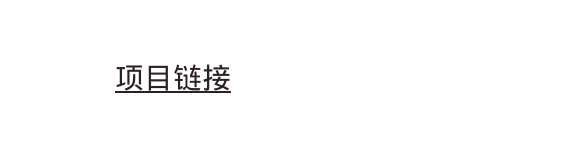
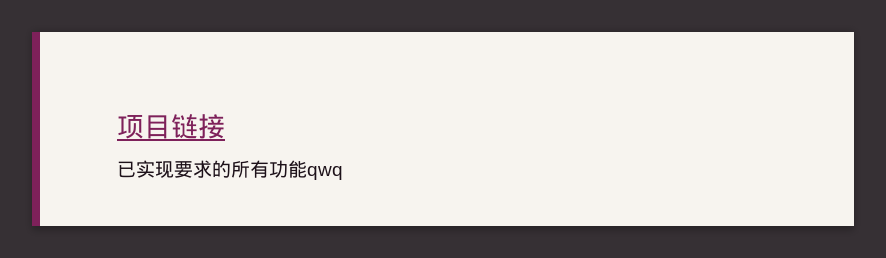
(231, 77) none -> [117,160,343,180] // 已实现要求的所有功能qwq

